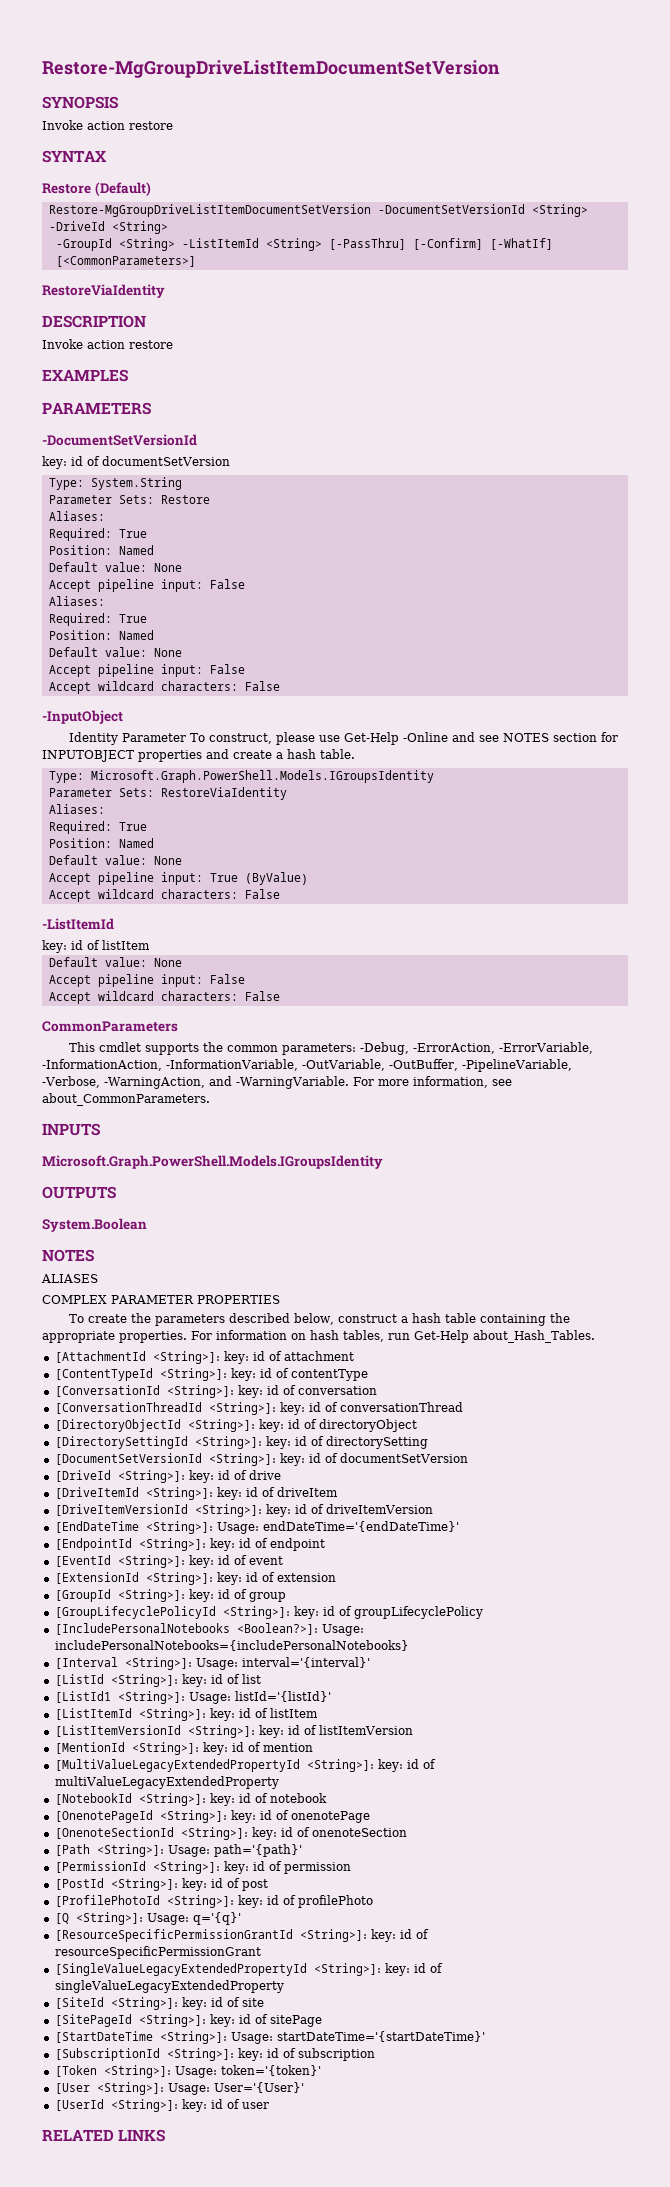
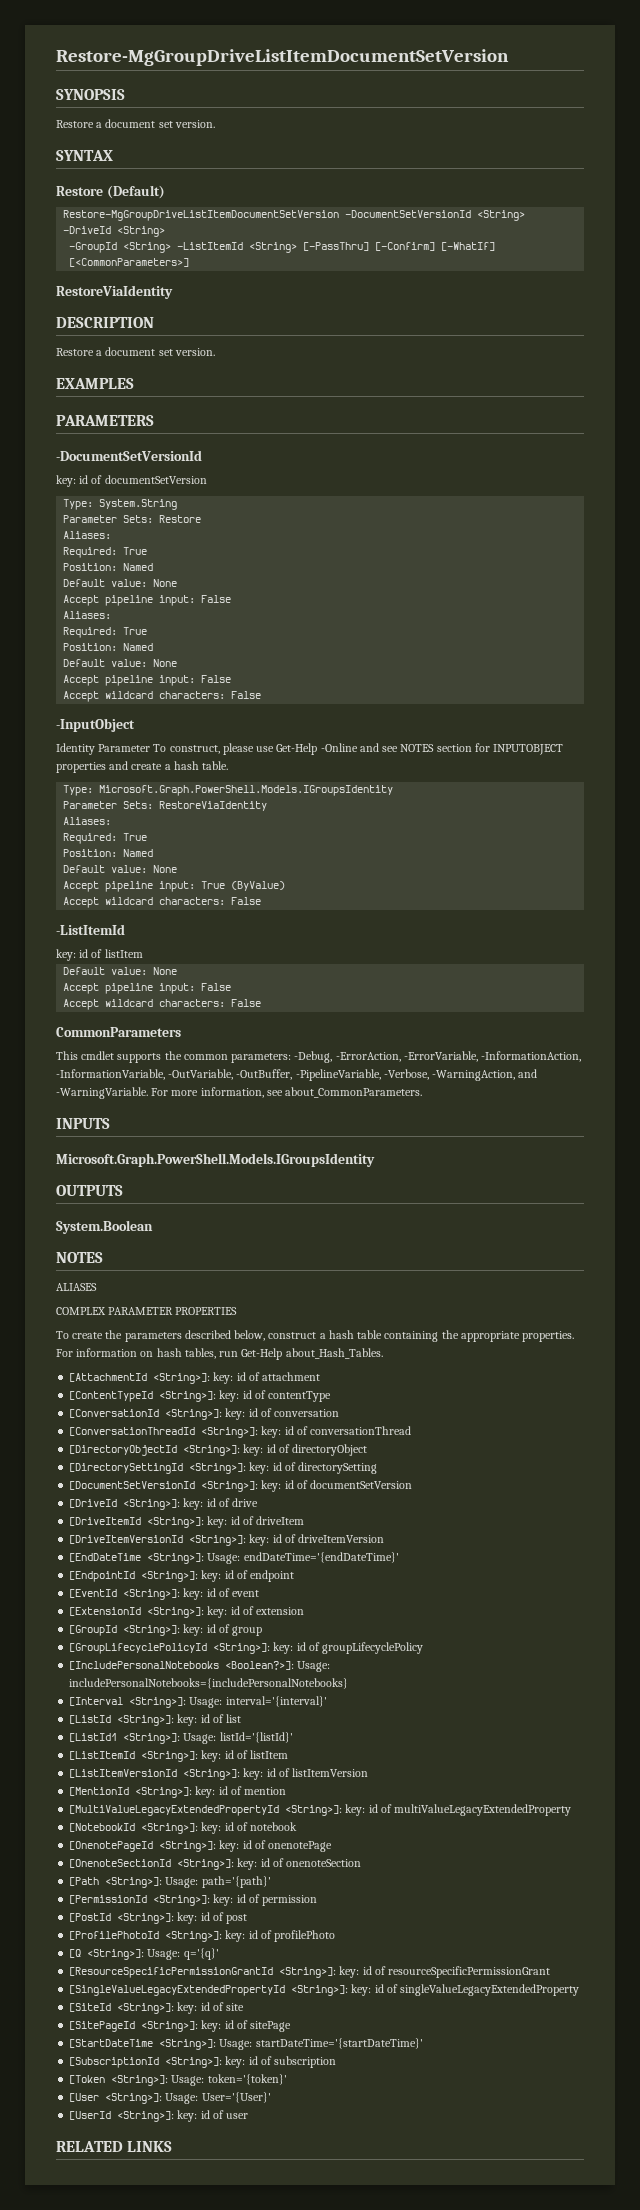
[42,120,173,130] Invoke action restore -> [56,119,215,128] Restore a document set version.
[42,339,173,349] Invoke action restore -> [56,347,215,356] Restore a document set version.

